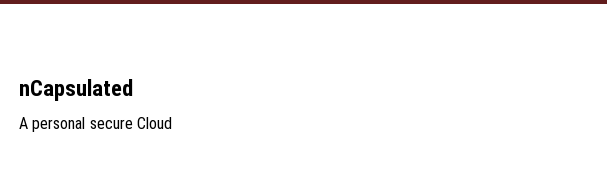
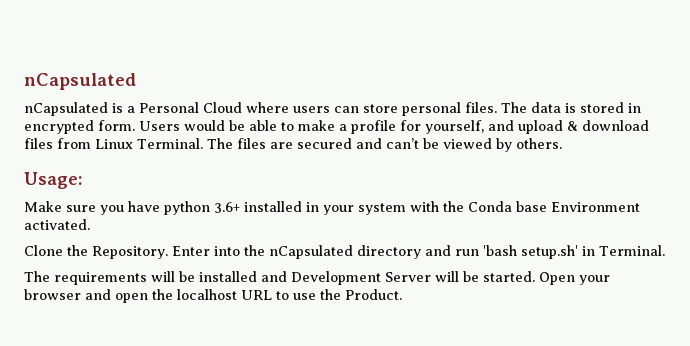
[19,117,172,132] A personal secure Cloud -> [24,102,641,116] [24,120,649,134] [24,138,562,152] [24,172,83,189] [24,201,640,215] [24,219,90,230] [24,245,665,259] [24,271,610,285] [24,289,402,303] nCapsulated is a Personal Cloud where users can store personal files. The data is stored in encrypted form. Users would be able to make a profile for yourself, and upload & download files from Linux Terminal. The files are secured and can’t be viewed by others. // Usage: // Make sure you have python 3.6+ installed in your system with the Conda base Environment activated. // Clone the Repository. Enter into the nCapsulated directory and run 'bash setup.sh' in Terminal. // The requirements will be installed and Development Server will be started. Open your browser and open the localhost URL to use the Product.

